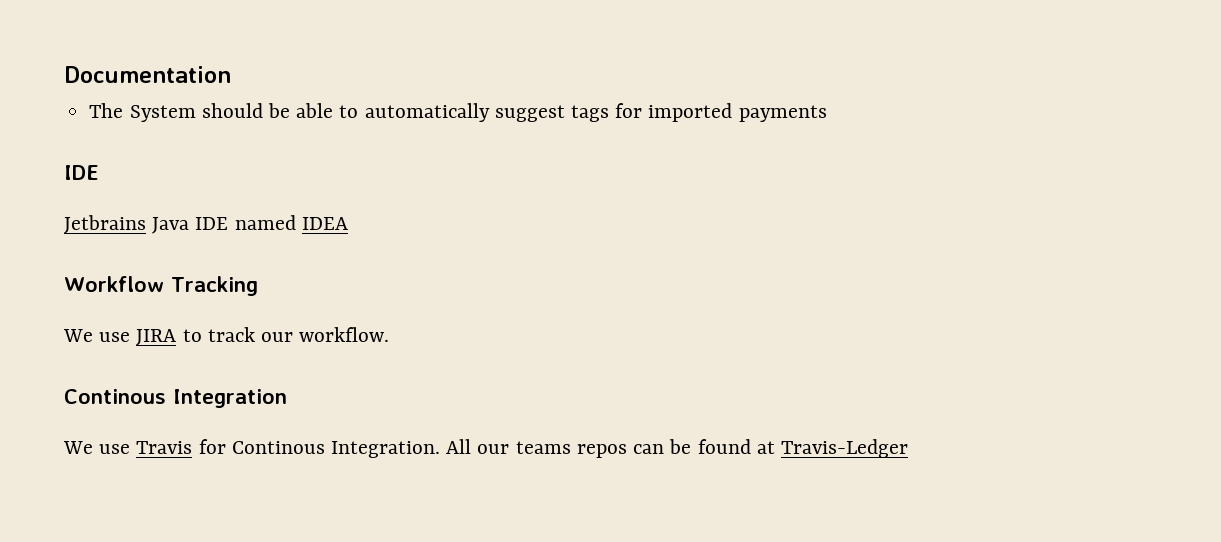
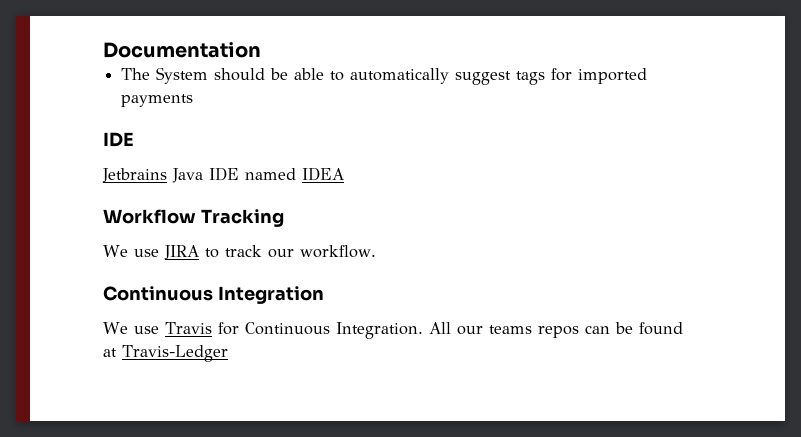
[64,389,166,404] Continous -> [103,286,213,301] Continuous
[231,441,325,454] Continous -> [244,322,330,335] Continuous

